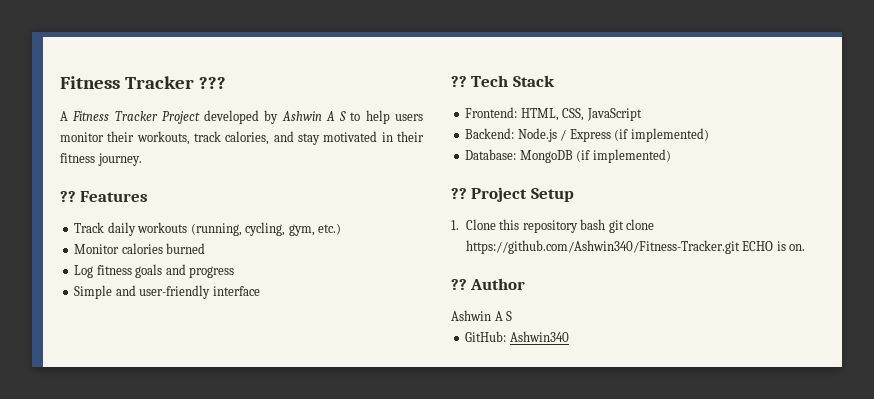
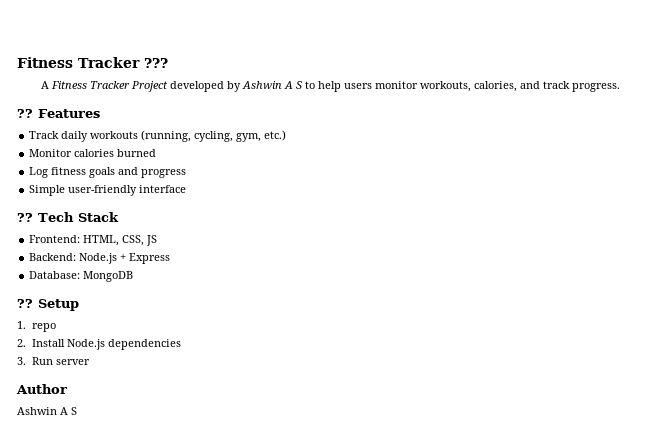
[107,131,424,145] [60,153,142,166] their workouts, track calories, and stay motivated in their fitness journey. -> [419,81,620,92] workouts, calories, and track progress.
[115,285,136,296] and -> (66, 190) none
[586,108,642,121] JavaScript -> [146,235,158,246] JS
[560,129,567,141] / -> [120,254,127,261] +
[614,128,709,142] (if implemented) -> (171, 258) none
[576,149,671,163] [451,187,528,202] (if implemented) // ?? Project -> [17,299,33,308] // ??
[465,219,655,233] [465,240,806,254] [451,279,467,290] Clone this repository bash git clone https://github.com/Ashwin340/Fitness-Tracker.git ECHO is on. // ?? -> [31,323,56,332] [17,339,181,350] [17,357,90,365] repo // 2. Install Node.js dependencies // 3. Run server //
[465,331,569,342] // GitHub: Ashwin340 -> (77, 411) none

